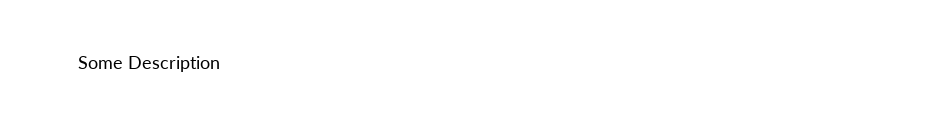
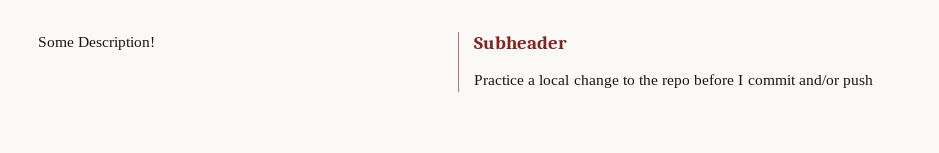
[128,56,220,72] Description -> [78,37,156,50] [474,36,567,49] [474,74,874,88] Description! // Subheader // Practice a local change to the repo before I commit and/or push

